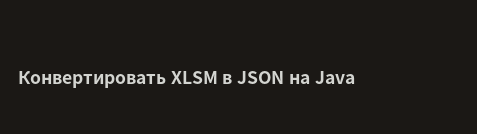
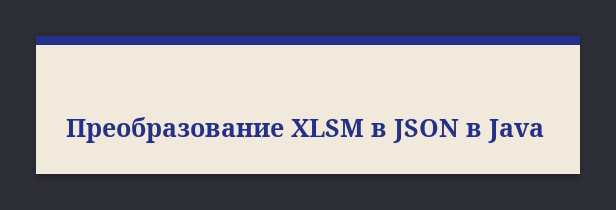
[18,71,166,88] Конвертировать -> [66,117,284,143] Преобразование
[288,74,310,84] на -> [466,123,482,137] в

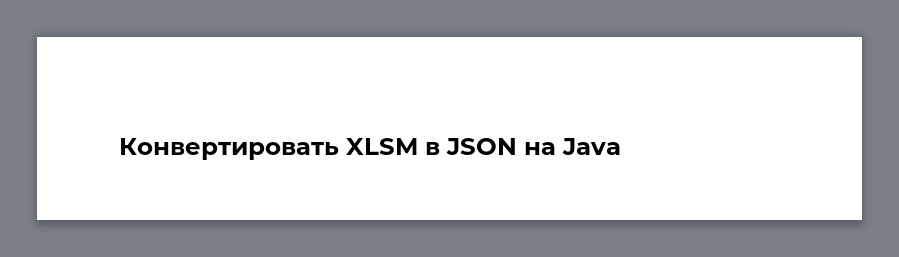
[66,117,284,143] Преобразование -> [119,138,339,160] Конвертировать
[466,123,482,137] в -> [524,142,556,155] на

